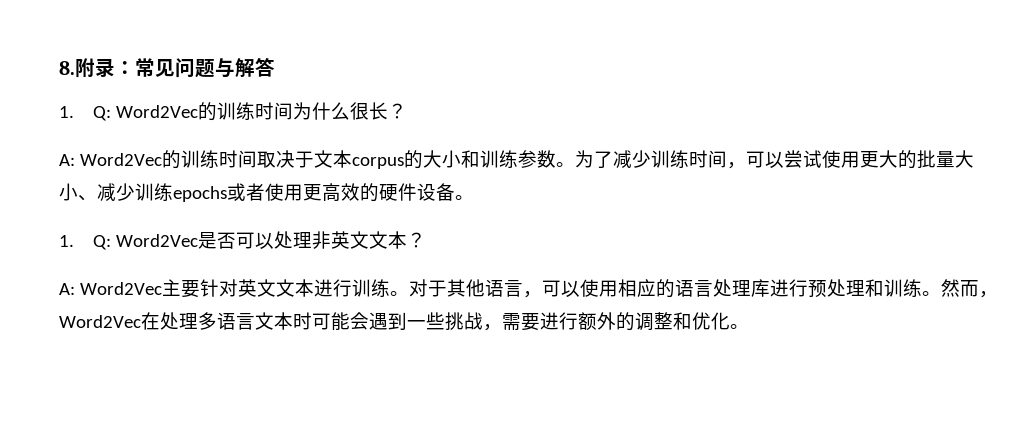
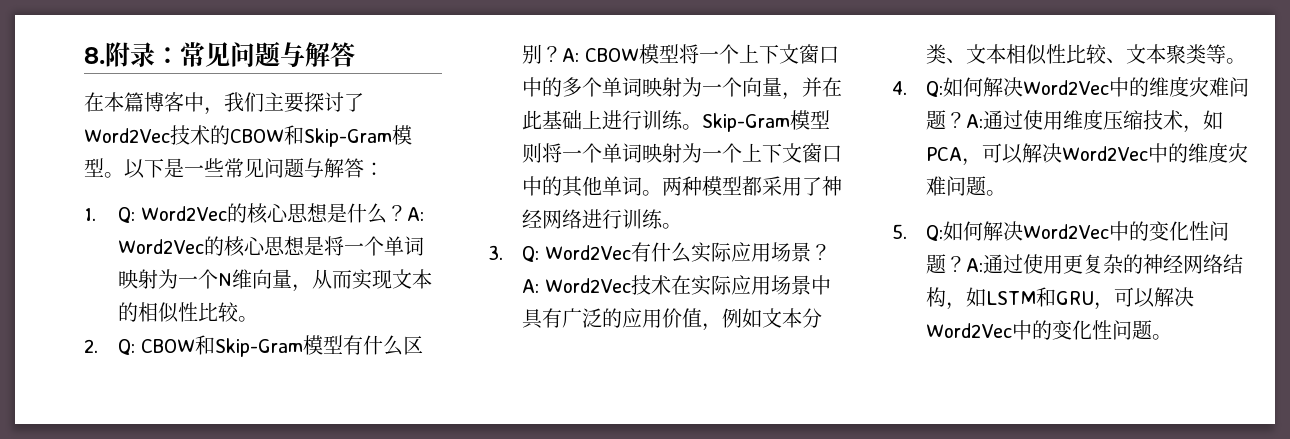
(275, 67) none -> [84,92,364,115] [84,125,412,147] [84,158,384,179] // 在本篇博客中，我们主要探讨了Word2Vec技术的CBOW和Skip-Gram模型。以下是一些常见问题与解答：
[217,102,408,120] 训练时间为什么很长？ // -> [247,203,408,224] 核心思想是什么？
[180,150,974,169] [59,183,474,202] [59,231,427,250] [59,279,998,298] [59,312,730,331] 训练时间取决于文本corpus的大小和训练参数。为了减少训练时间，可以尝试使用更大的批量大小、减少训练epochs或者使用更高效的硬件设备。 // 1. Q: Word2Vec是否可以处理非英文文本？ // A: Word2Vec主要针对英文文本进行训练。对于其他语言，可以使用相应的语言处理库进行预处理和训练。然而，Word2Vec在处理多语言文本时可能会遇到一些挑战，需要进行额外的调整和优化 -> [224,236,425,257] [118,269,433,292] [118,302,259,323] [84,335,424,357] [522,44,840,64] [522,77,843,100] [522,110,831,132] [522,143,843,163] [522,176,843,197] [522,209,683,229] [488,242,832,263] [522,275,832,296] [522,308,823,331] [926,44,1247,65] [892,76,1250,97] [926,109,1224,133] [926,142,1249,166] [926,176,1007,196] [892,221,1230,241] [926,254,1244,274] [926,287,1195,310] [926,320,1153,340] 核心思想是将一个单词映射为一个N维向量，从而实现文本的相似性比较。 // 2. Q: CBOW和Skip-Gram模型有什么区别？A: CBOW模型将一个上下文窗口中的多个单词映射为一个向量，并在此基础上进行训练。Skip-Gram模型则将一个单词映射为一个上下文窗口中的其他单词。两种模型都采用了神经网络进行训练。 // 3. Q: Word2Vec有什么实际应用场景？A: Word2Vec技术在实际应用场景中具有广泛的应用价值，例如文本分类、文本相似性比较、文本聚类等。 // 4. Q:如何解决Word2Vec中的维度灾难问题？A:通过使用维度压缩技术，如PCA，可以解决Word2Vec中的维度灾难问题。 // 5. Q:如何解决Word2Vec中的变化性问题？A:通过使用更复杂的神经网络结构，如LSTM和GRU，可以解决Word2Vec中的变化性问题

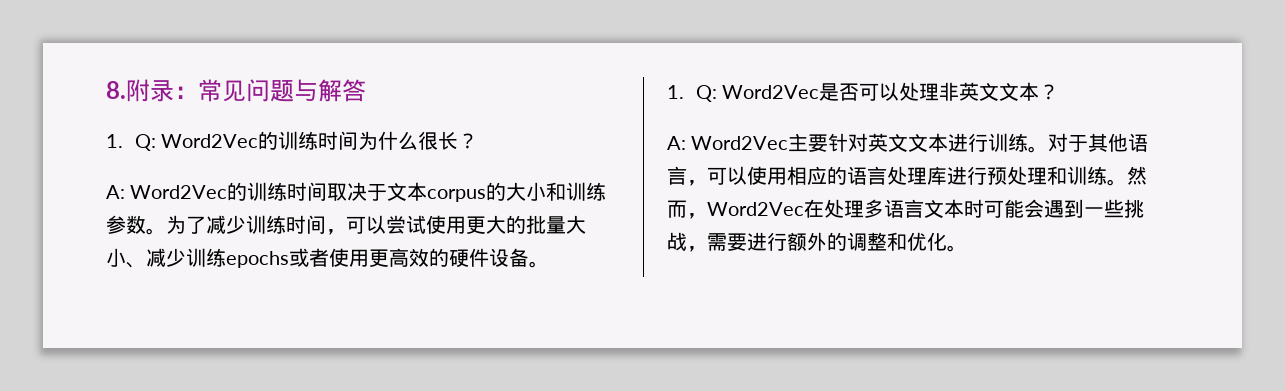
[84,92,364,115] [84,125,412,147] [84,158,384,179] [84,203,425,224] [118,236,425,257] [118,269,433,292] [118,302,259,323] [84,335,424,357] [522,44,840,64] [522,77,843,100] [522,110,831,132] [522,143,843,163] [522,176,843,197] [522,209,683,229] [488,242,832,263] [522,275,832,296] [522,308,823,331] [926,44,1247,65] [892,76,1250,97] [926,109,1224,133] [926,142,1249,166] [926,176,1007,196] [892,221,1230,241] [926,254,1244,274] [926,287,1195,310] [926,320,1153,340] 在本篇博客中，我们主要探讨了Word2Vec技术的CBOW和Skip-Gram模型。以下是一些常见问题与解答： // 1. Q: Word2Vec的核心思想是什么？A: Word2Vec的核心思想是将一个单词映射为一个N维向量，从而实现文本的相似性比较。 // 2. Q: CBOW和Skip-Gram模型有什么区别？A: CBOW模型将一个上下文窗口中的多个单词映射为一个向量，并在此基础上进行训练。Skip-Gram模型则将一个单词映射为一个上下文窗口中的其他单词。两种模型都采用了神经网络进行训练。 // 3. Q: Word2Vec有什么实际应用场景？A: Word2Vec技术在实际应用场景中具有广泛的应用价值，例如文本分类、文本相似性比较、文本聚类等。 // 4. Q:如何解决Word2Vec中的维度灾难问题？A:通过使用维度压缩技术，如PCA，可以解决Word2Vec中的维度灾难问题。 // 5. Q:如何解决Word2Vec中的变化性问题？A:通过使用更复杂的神经网络结构，如LSTM和GRU，可以解决Word2Vec中的变化性问题 -> [106,131,479,151] [106,182,607,202] [106,215,586,235] [106,248,549,268] [667,82,1060,102] [667,133,1149,153] [667,166,1147,186] [667,199,1144,219] [667,232,947,252] 1. Q: Word2Vec的训练时间为什么很长？ // A: Word2Vec的训练时间取决于文本corpus的大小和训练参数。为了减少训练时间，可以尝试使用更大的批量大小、减少训练epochs或者使用更高效的硬件设备。 // 1. Q: Word2Vec是否可以处理非英文文本？ // A: Word2Vec主要针对英文文本进行训练。对于其他语言，可以使用相应的语言处理库进行预处理和训练。然而，Word2Vec在处理多语言文本时可能会遇到一些挑战，需要进行额外的调整和优化

